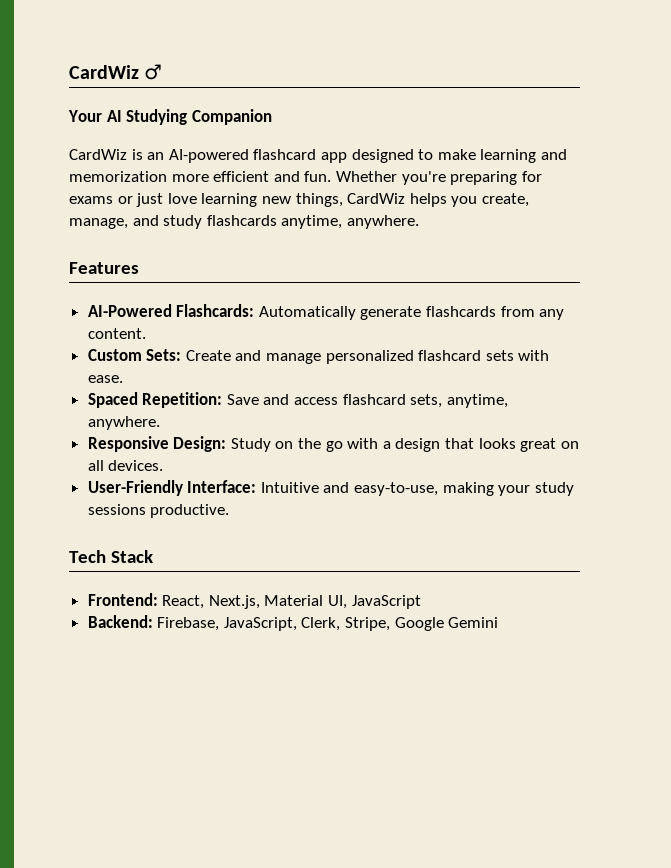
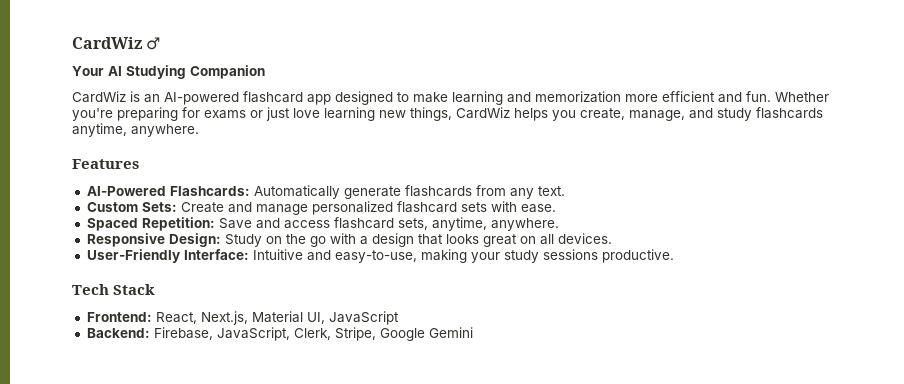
[87,328,146,339] content. -> [537,186,565,196] text.

